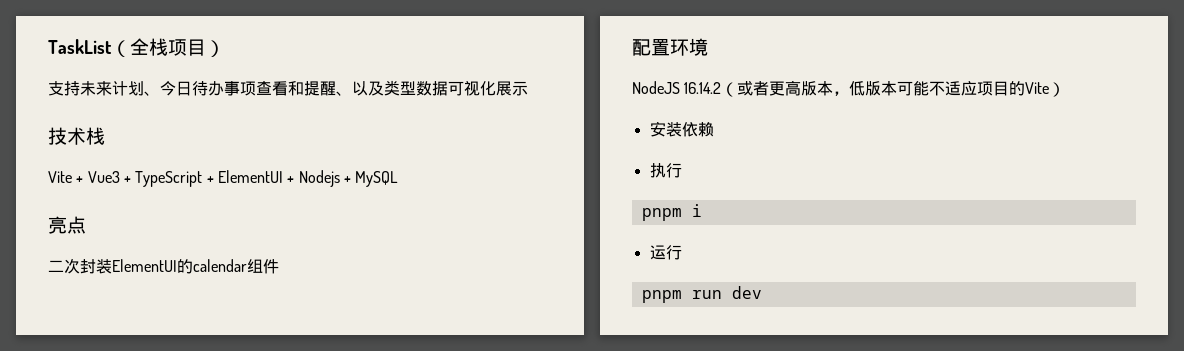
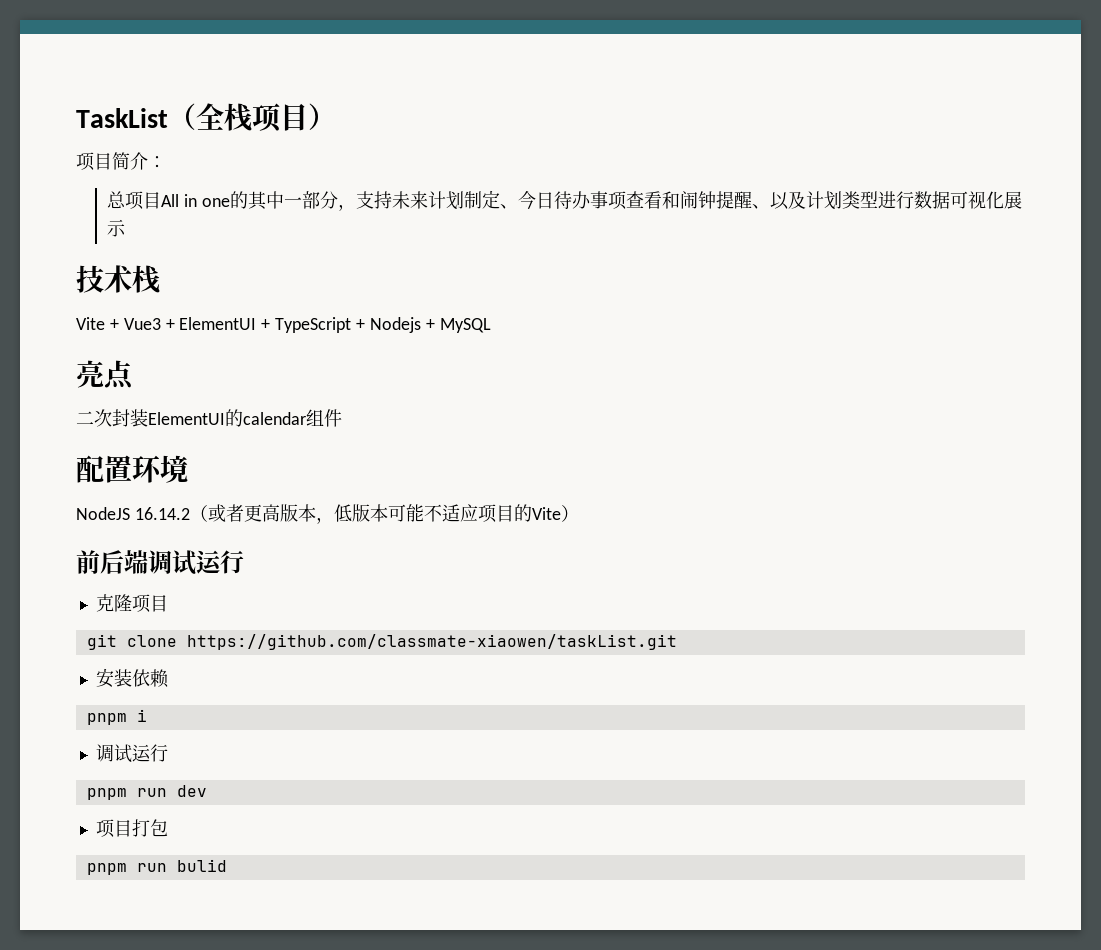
(225, 48) none -> [76,152,166,171] [107,191,356,211] 项目简介： // 总项目All in one的其中一部分，
(144, 88) none -> [463,190,500,209] 制定
(304, 88) none -> [679,191,716,209] 闹钟
[384,80,416,96] 类型 -> [805,191,914,210] 计划类型进行
[135,170,283,187] TypeScript + ElementUI -> [179,317,352,333] ElementUI + TypeScript
(1066, 89) none -> [76,550,244,575] [95,594,168,613] [86,634,677,650] // 前后端调试运行 // 克隆项目 // git clone https://github.com/classmate-xiaowen/taskList.git
[649,163,682,178] // 执行 -> (169, 678) none
(702, 210) none -> [95,744,132,763] 调试
(762, 292) none -> [95,819,168,838] [86,859,227,875] // 项目打包 // pnpm run bulid

